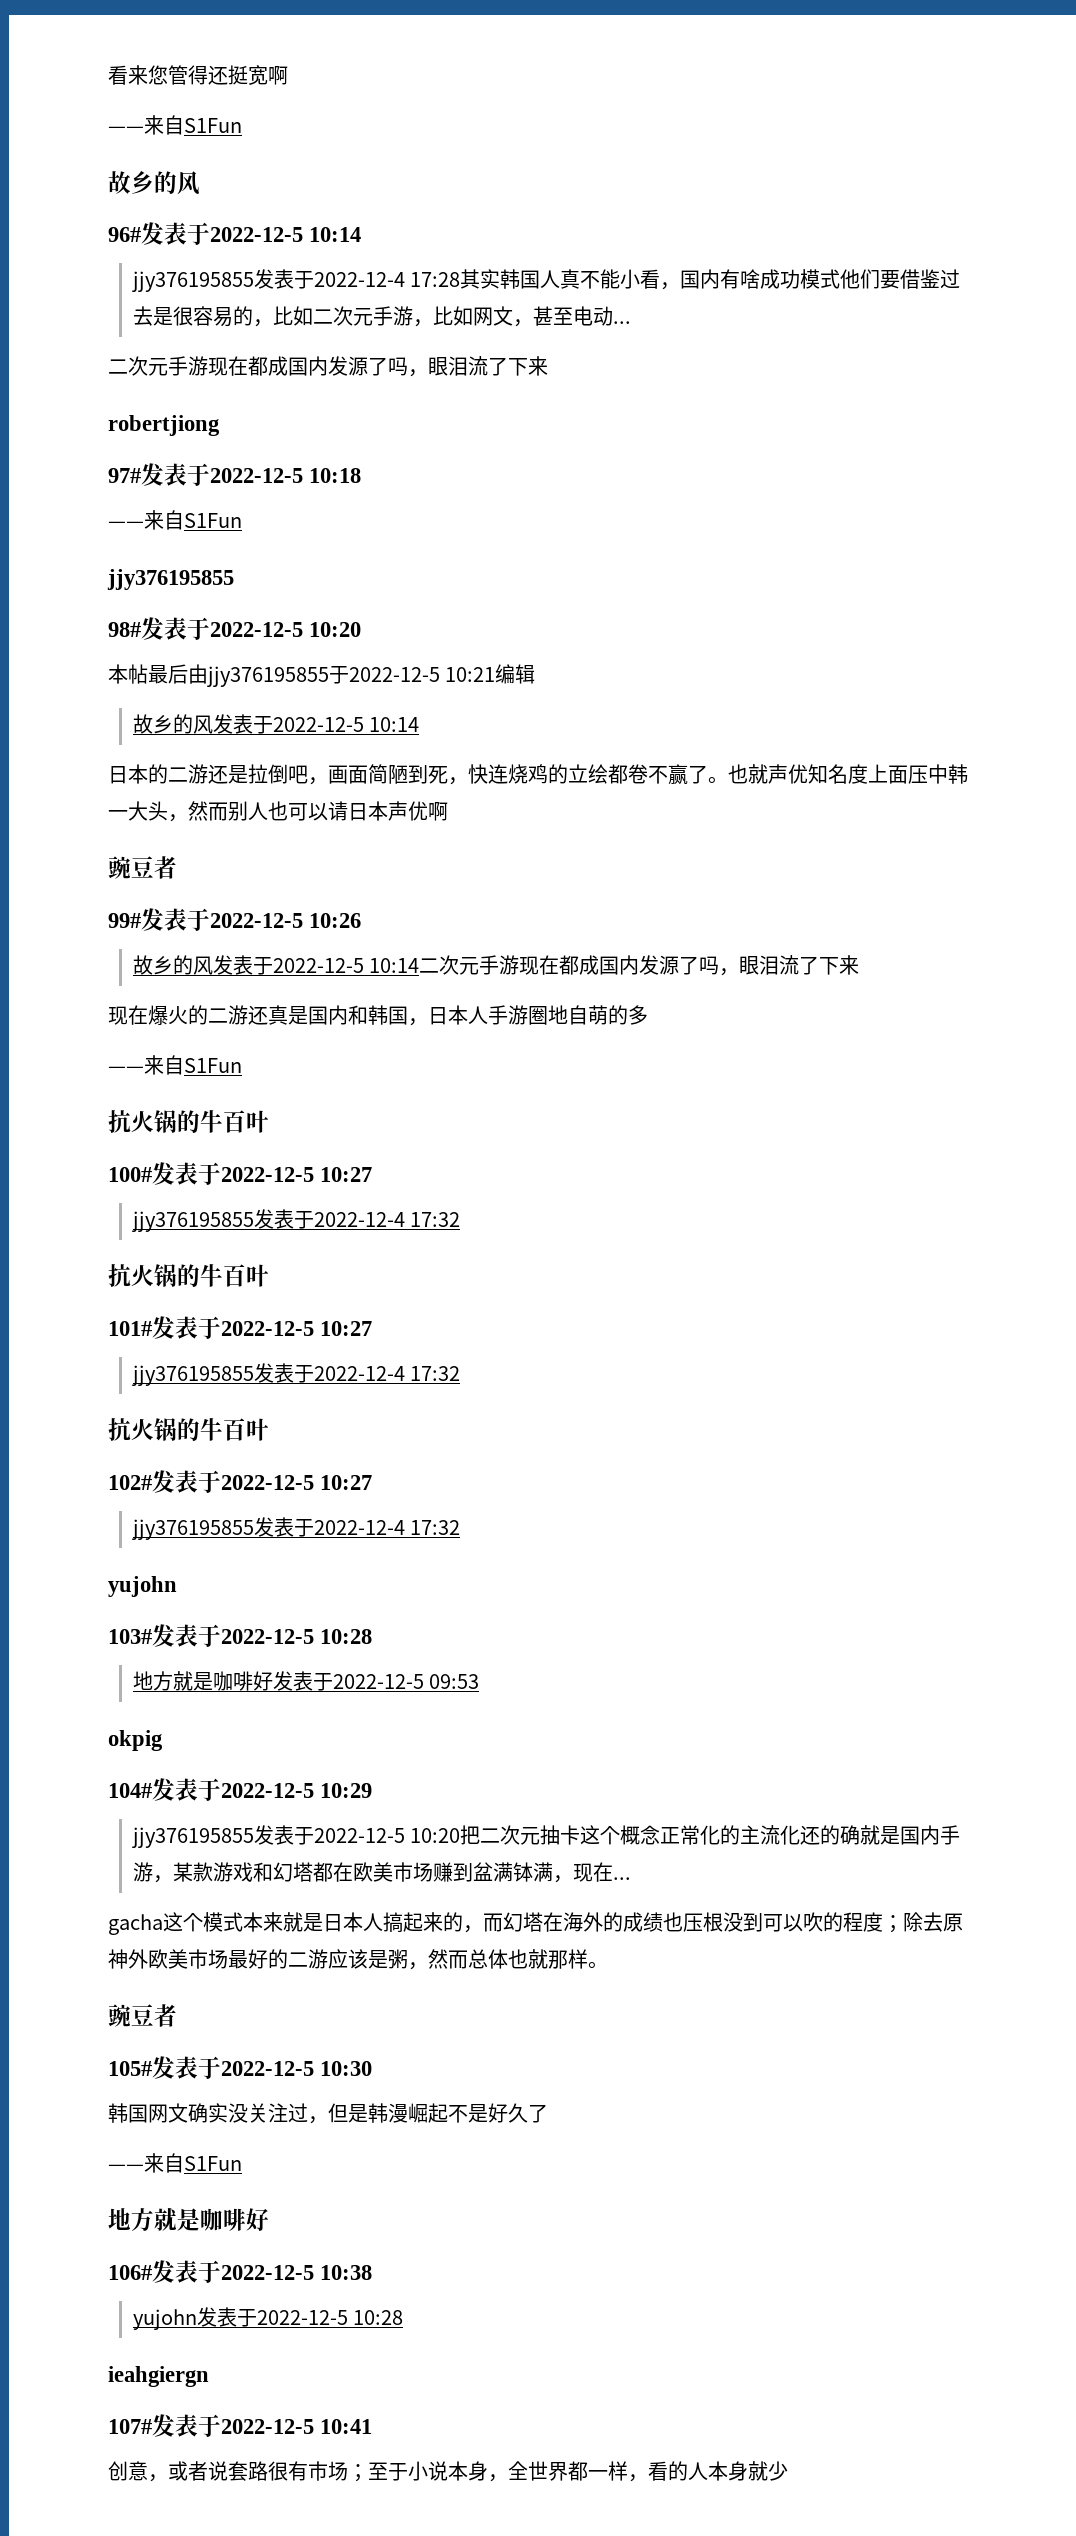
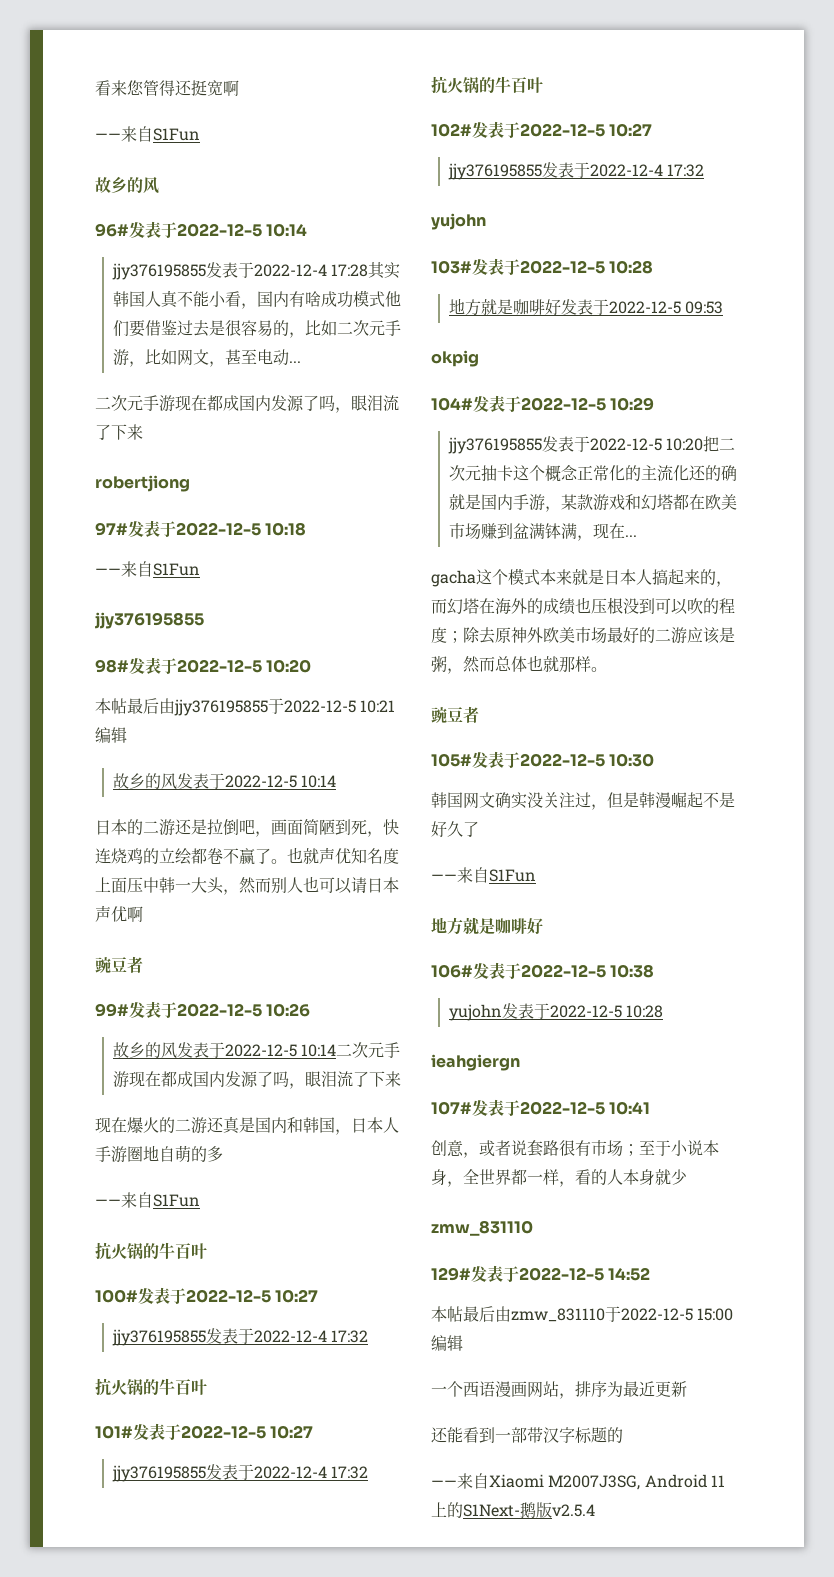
(788, 2471) none -> [431,1220,533,1236] [431,1265,651,1282] [431,1306,734,1322] [431,1335,463,1351] [431,1381,687,1399] [431,1427,623,1444] [431,1473,725,1490] [431,1502,595,1518] // zmw_831110 // 129#发表于2022-12-5 14:52 // 本帖最后由zmw_831110于2022-12-5 15:00编辑 // 一个西语漫画网站，排序为最近更新 // 还能看到一部带汉字标题的 // ——来自Xiaomi M2007J3SG, Android 11上的S1Next-鹅版v2.5.4

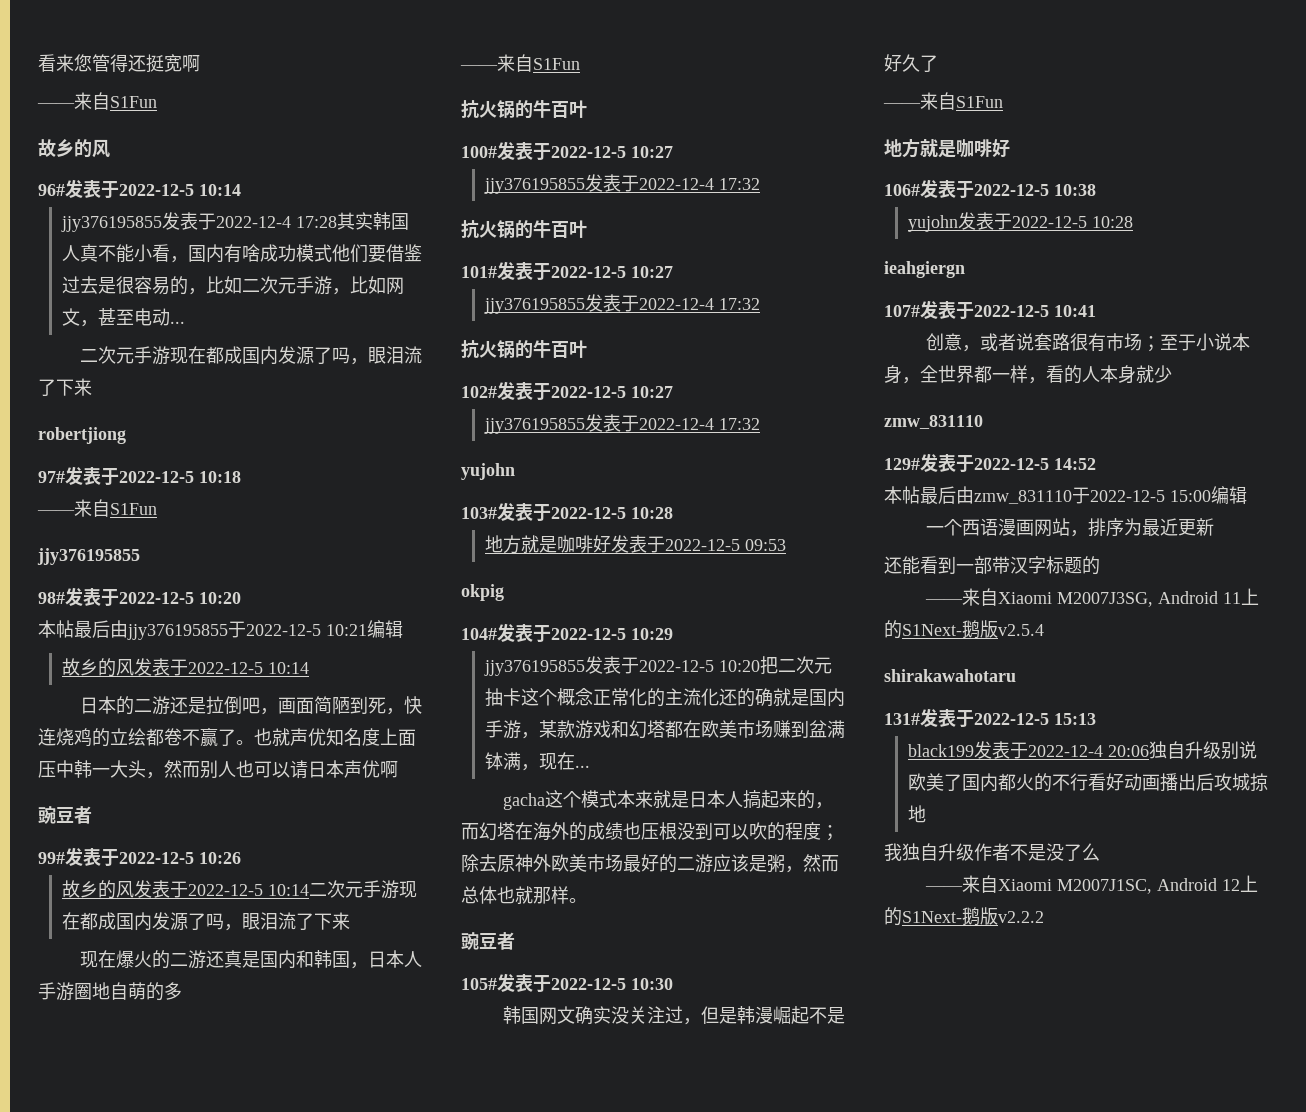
(595, 1510) none -> [884,669,1016,682] [884,708,1096,727] [907,741,1257,760] [907,773,1268,792] [907,805,926,823] [884,843,1100,861] [925,875,1259,894] [884,907,1044,926] // shirakawahotaru // 131#发表于2022-12-5 15:13 // black199发表于2022-12-4 20:06独自升级别说欧美了国内都火的不行看好动画播出后攻城掠地 // 我独自升级作者不是没了么 // ——来自Xiaomi M2007J1SC, Android 12上的S1Next-鹅版v2.2.2

